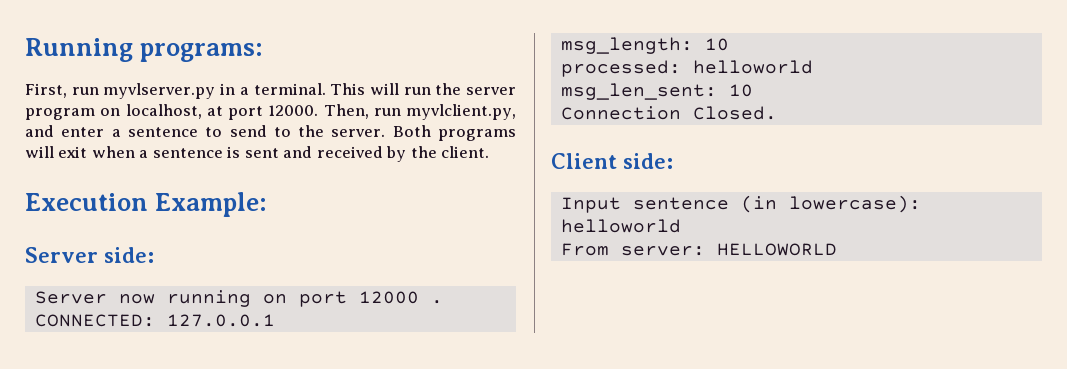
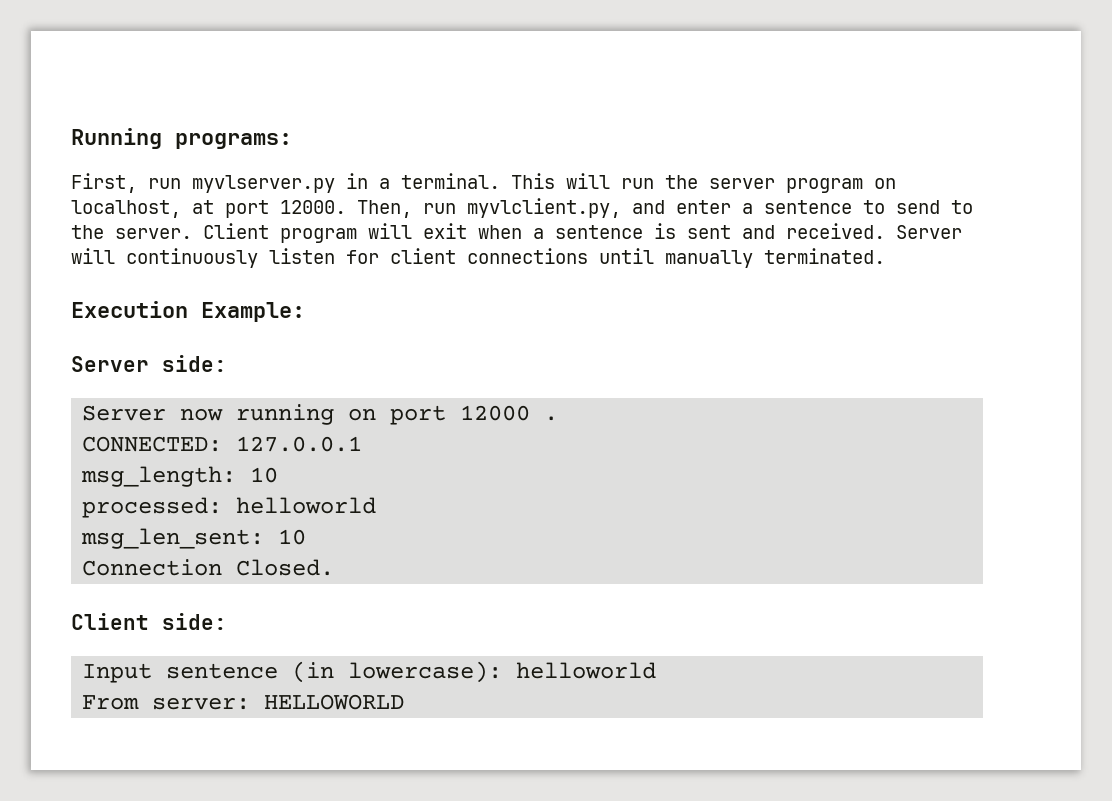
[392,125,516,141] Both programs -> [203,223,357,243] Client program
[316,146,490,162] received by the client. -> [786,223,962,239] [71,248,885,268] received. Server will continuously listen for client connections until manually terminated.

